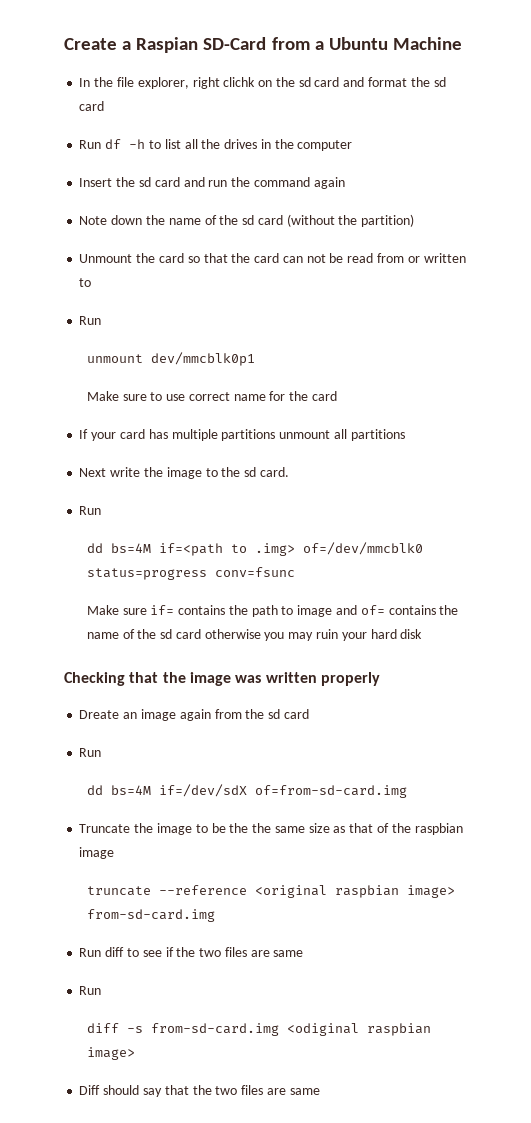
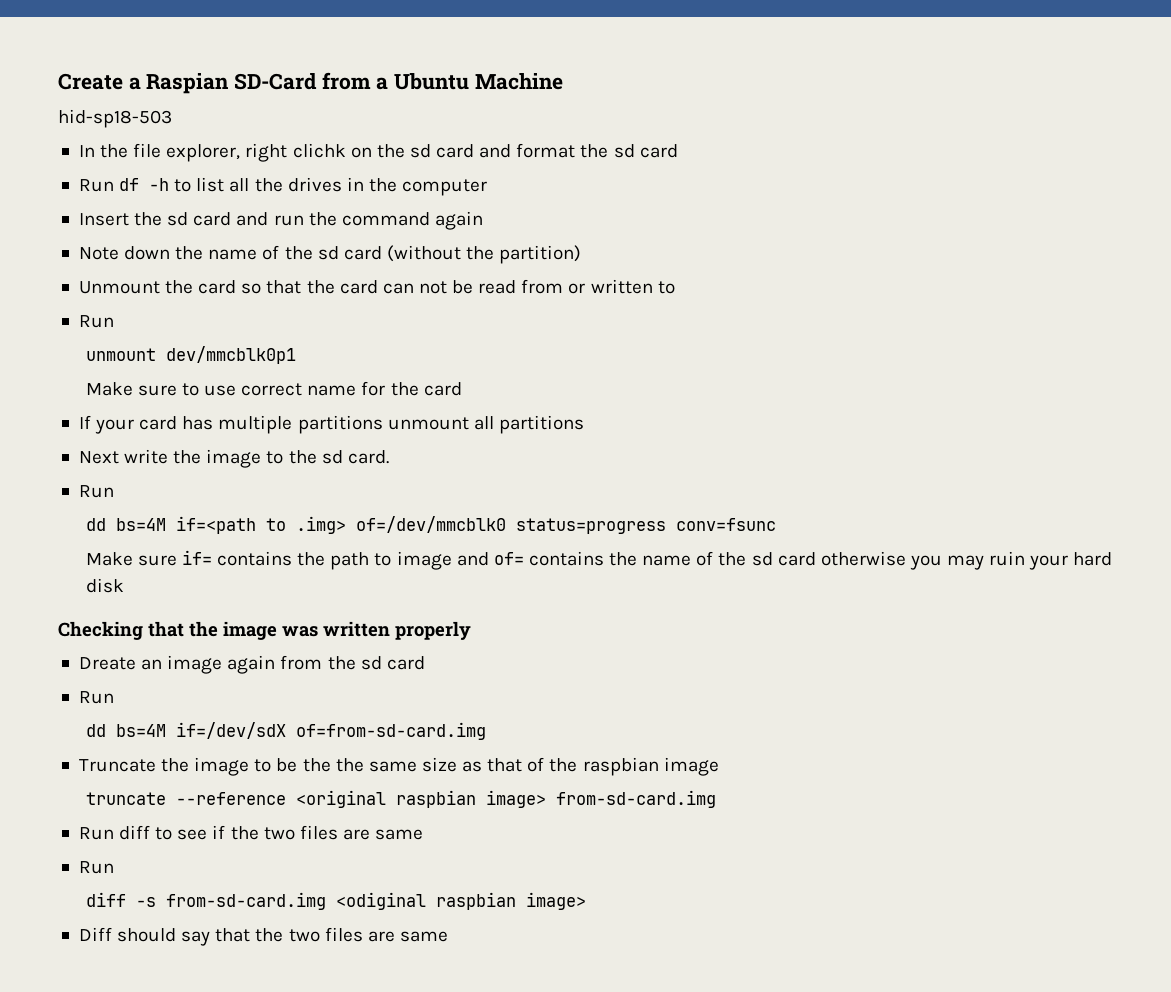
(462, 43) none -> [58,109,172,128] // hid-sp18-503

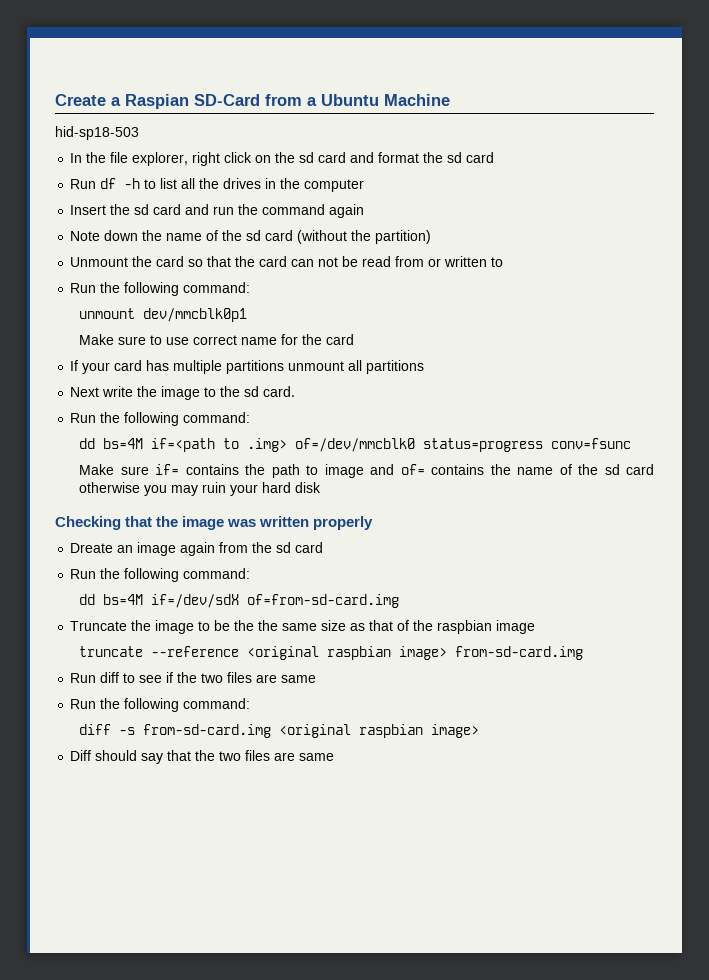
[292,143,346,158] clichk -> [224,152,253,163] click
(114, 321) none -> [100,282,251,296] the following command:
(114, 491) none -> [100,412,251,426] the following command:
(114, 697) none -> [100,568,251,582] the following command:
(114, 867) none -> [100,698,251,712] the following command:
[335,892,426,910] <odiginal -> [279,724,352,738] <original

